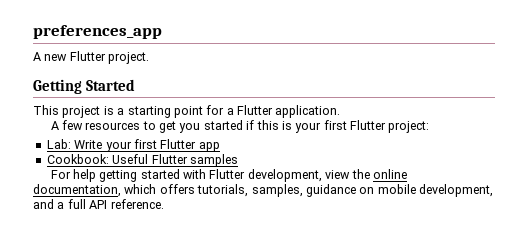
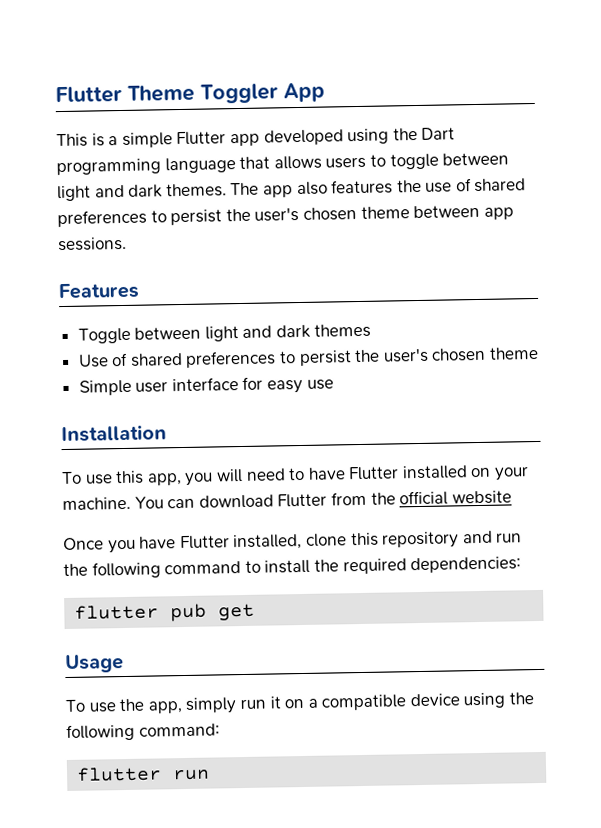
[33,25,162,39] [33,51,150,64] [33,79,136,94] preferences_app // A new Flutter project. // Getting Started -> [55,82,325,104] Flutter Theme Toggler App
[62,106,101,118] project -> (88, 140) none
[127,105,341,118] [50,120,430,133] [46,139,220,152] [46,154,238,167] [50,169,407,182] [33,184,493,197] [33,199,164,209] starting point for a Flutter application. // A few resources to get you started if this is your first Flutter project: // Lab: Write your first Flutter app // Cookbook: Useful Flutter samples // For help getting started with Flutter development, view the online documentation, which offers tutorials, samples, guidance on mobile development, and a full API reference. -> [121,127,456,148] [56,152,510,176] [57,178,527,202] [57,204,514,228] [57,236,127,252] [58,282,140,300] [77,323,371,344] [77,346,540,368] [78,376,334,396] [61,424,167,443] [61,465,530,486] [62,490,512,511] [63,530,523,554] [63,556,522,579] [74,603,256,622] [65,654,124,674] [65,692,535,714] [66,723,220,742] [76,766,211,782] simple Flutter app developed using the Dart programming language that allows users to toggle between light and dark themes. The app also features the use of shared preferences to persist the user's chosen theme between app sessions. // Features // Toggle between light and dark themes // Use of shared preferences to persist the user's chosen theme // Simple user interface for easy use // Installation // To use this app, you will need to have Flutter installed on your machine. You can download Flutter from the official website // Once you have Flutter installed, clone this repository and run the following command to install the required dependencies: // flutter pub get // Usage // To use the app, simply run it on a compatible device using the following command: // flutter run

